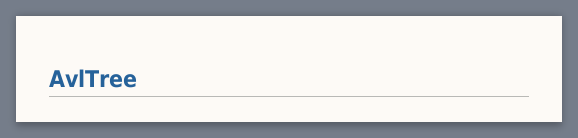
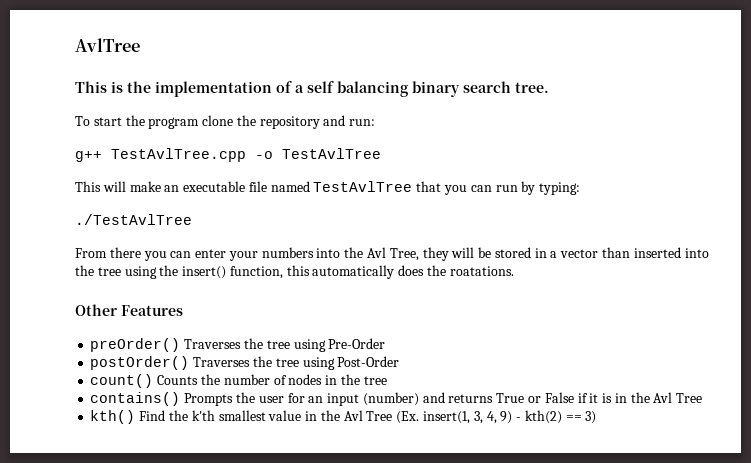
(137, 78) none -> [75,81,549,97] [75,115,376,129] [75,148,381,162] [75,181,581,195] [75,214,192,225] [75,247,709,261] [75,265,514,279] [75,304,183,316] [90,338,386,352] [90,356,400,370] [90,374,387,388] [90,392,703,406] [90,410,597,424] // This is the implementation of a self balancing binary search tree. // To start the program clone the repository and run: // g++ TestAvlTree.cpp -o TestAvlTree // This will make an executable file named TestAvlTree that you can run by typing: // ./TestAvlTree // From there you can enter your numbers into the Avl Tree, they will be stored in a vector than inserted into the tree using the insert() function, this automatically does the roatations. // Other Features // preOrder() Traverses the tree using Pre-Order // postOrder() Traverses the tree using Post-Order // count() Counts the number of nodes in the tree // contains() Prompts the user for an input (number) and returns True or False if it is in the Avl Tree // kth() Find the k'th smallest value in the Avl Tree (Ex. insert(1, 3, 4, 9) - kth(2) == 3)

